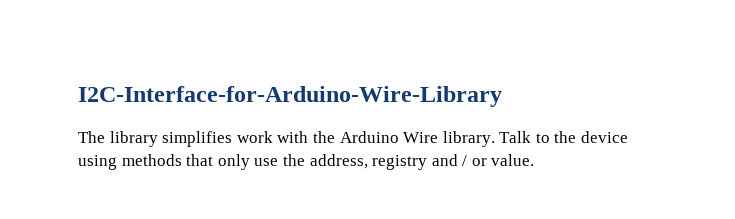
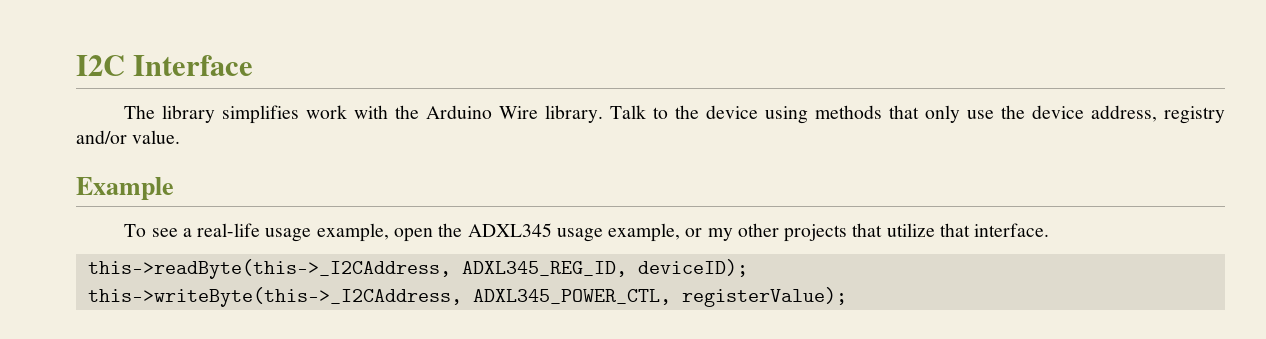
[78,86,502,107] I2C-Interface-for-Arduino-Wire-Library -> [76,55,254,76] I2C Interface
(305, 160) none -> [1032,105,1085,119] device
[431,154,535,166] and / or value. -> [76,130,181,144] [76,177,174,200] [124,223,1050,242] [87,259,748,279] [87,287,847,307] and/or value. // Example // To see a real-life usage example, open the ADXL345 usage example, or my other projects that utilize that interface. // this->readByte(this->_I2CAddress, ADXL345_REG_ID, deviceID); // this->writeByte(this->_I2CAddress, ADXL345_POWER_CTL, registerValue);

